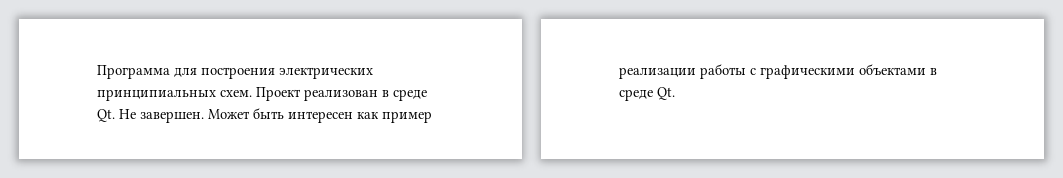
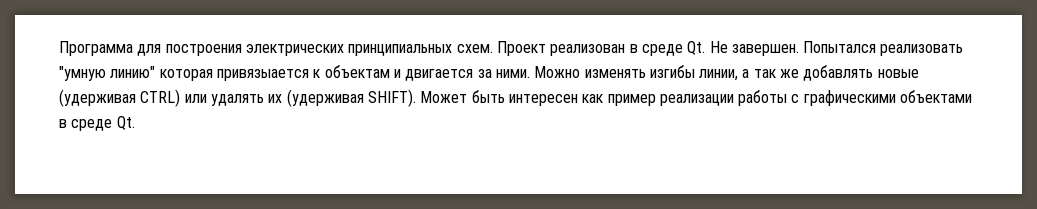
(204, 117) none -> [803,41,964,56] [59,65,919,81] [59,89,416,107] Попытался реализовать "умную линию" которая привязыается к объектам и двигается за ними. Можно изменять изгибы линии, а так же добавлять новые (удерживая CTRL) или удалять их (удерживая SHIFT).

